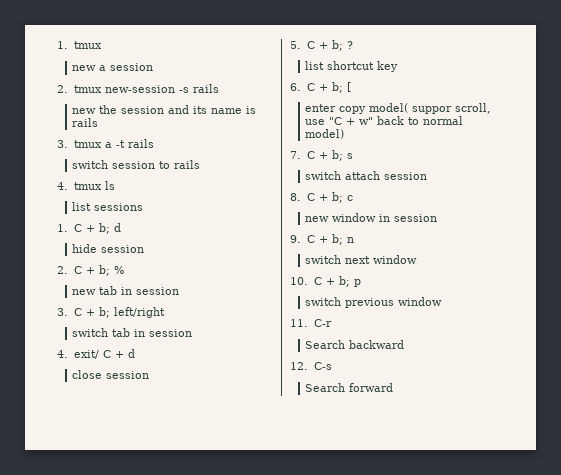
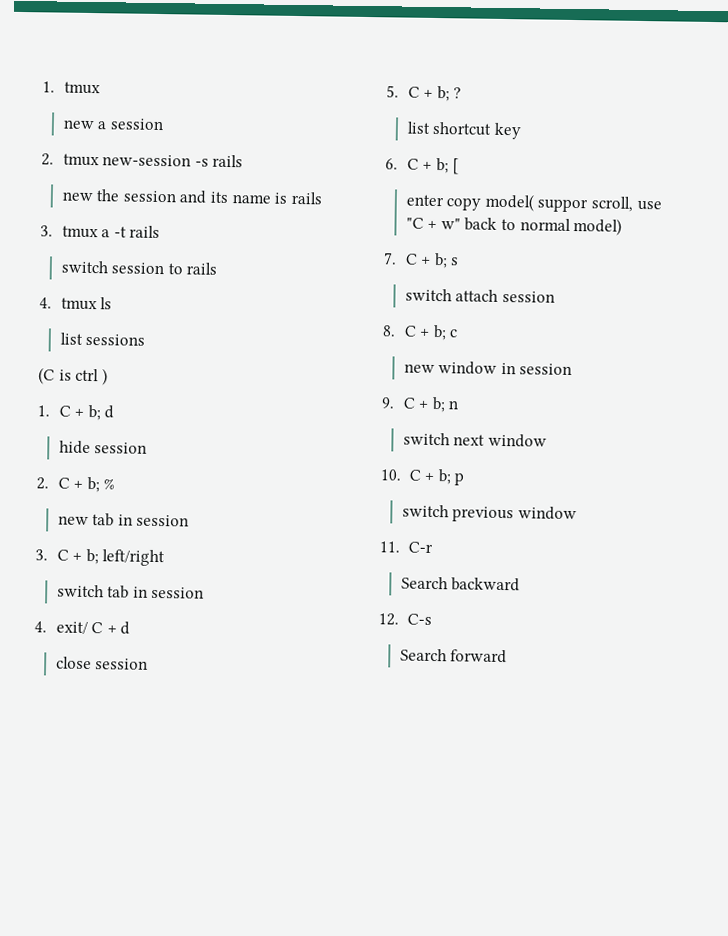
(144, 207) none -> [38,367,108,386] // (C is ctrl )

